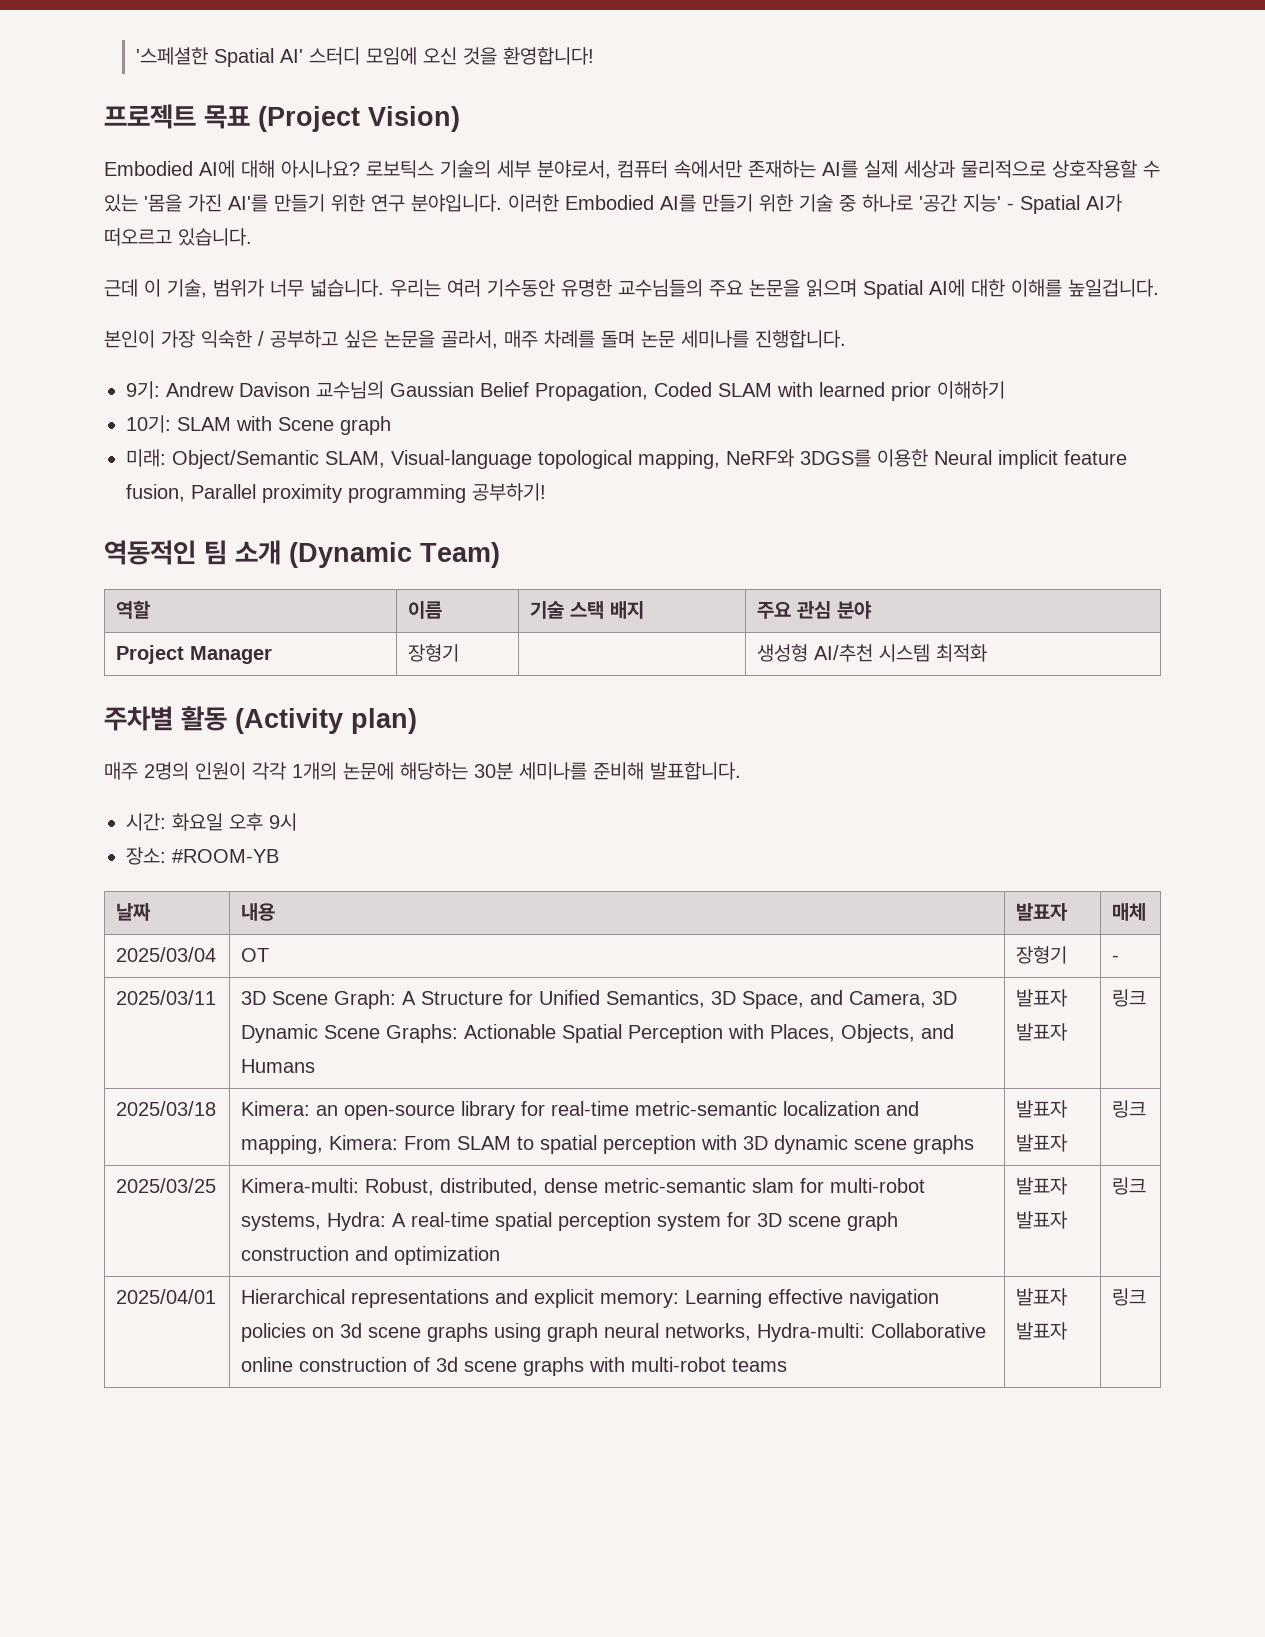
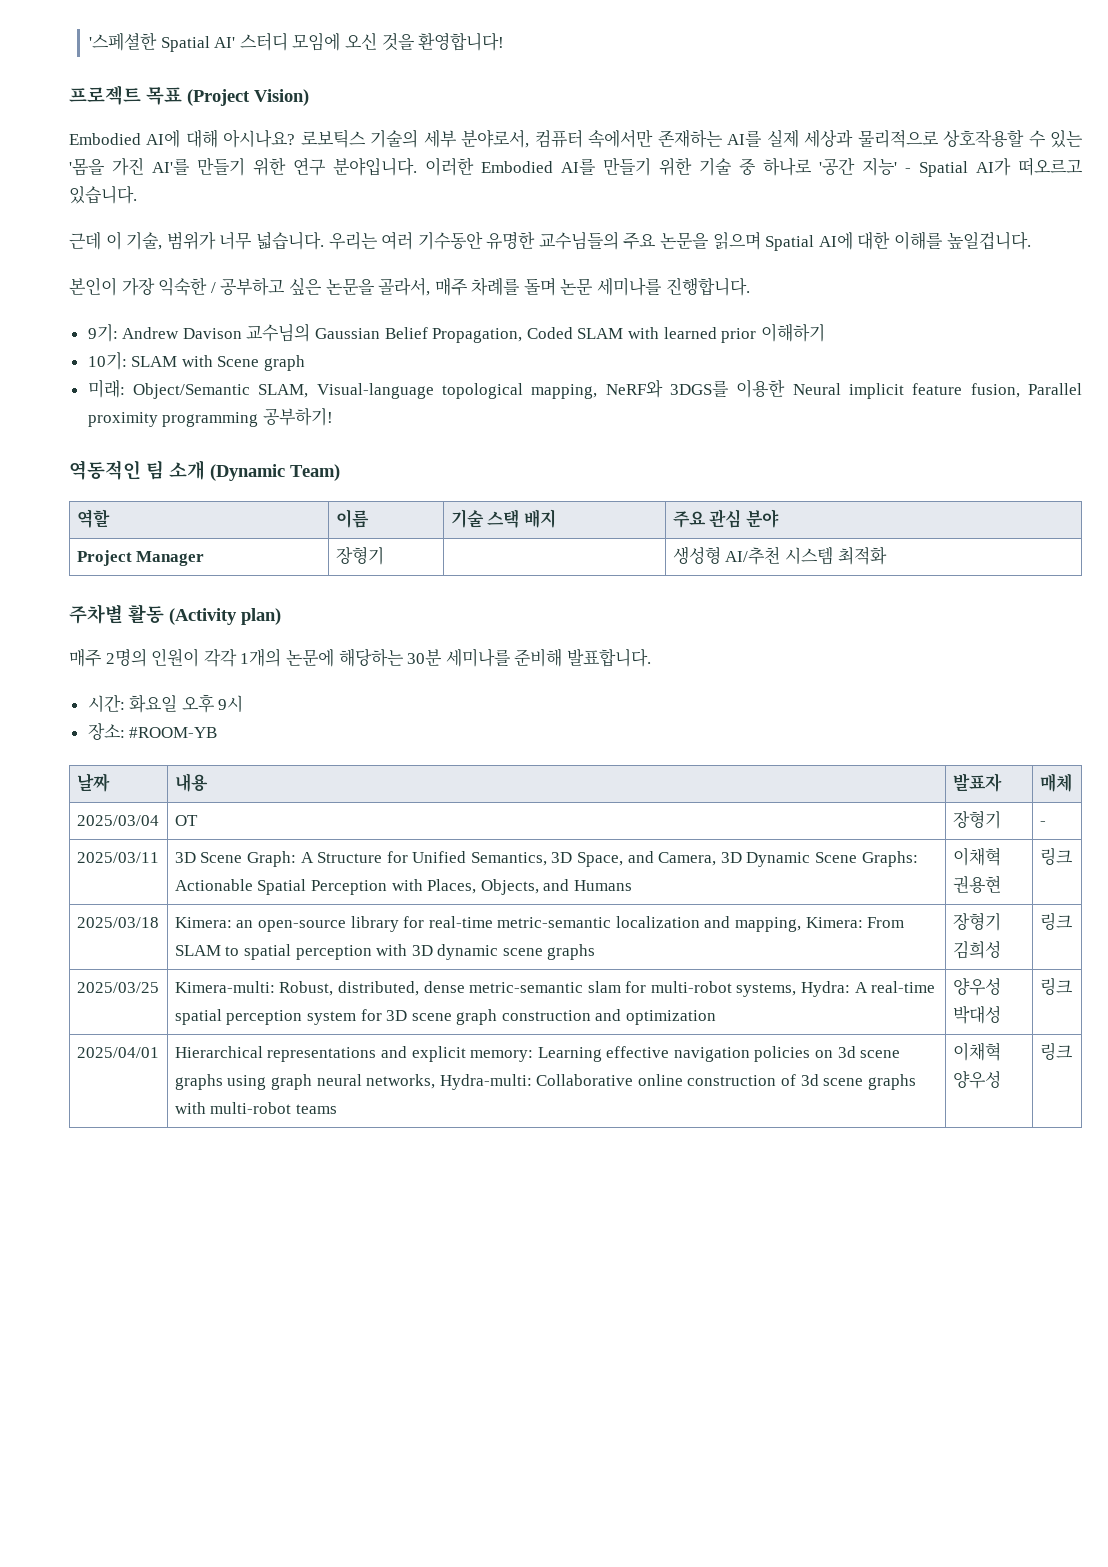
[1016,989,1069,1007] [1016,1023,1069,1041] 발표자 발표자 -> [952,847,1001,866] [952,875,1001,893] 이채혁 권용현
[1016,1100,1069,1118] [1016,1134,1069,1152] 발표자 발표자 -> [952,912,1001,931] [952,941,1001,959] 장형기 김희성
[1016,1177,1069,1195] [1016,1211,1069,1229] 발표자 발표자 -> [952,978,1001,996] [952,1005,1001,1024] 양우성 박대성
[1016,1288,1069,1306] [1016,1322,1069,1340] 발표자 발표자 -> [952,1042,1001,1061] [952,1071,1001,1089] 이채혁 양우성

